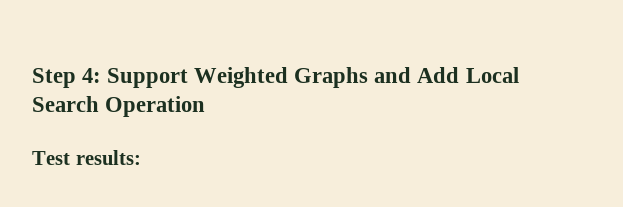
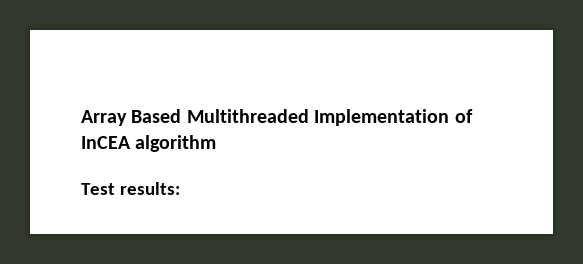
[32,67,519,88] [32,96,206,117] Step 4: Support Weighted Graphs and Add Local Search Operation -> [81,109,473,126] [81,135,217,152] Array Based Multithreaded Implementation of InCEA algorithm

